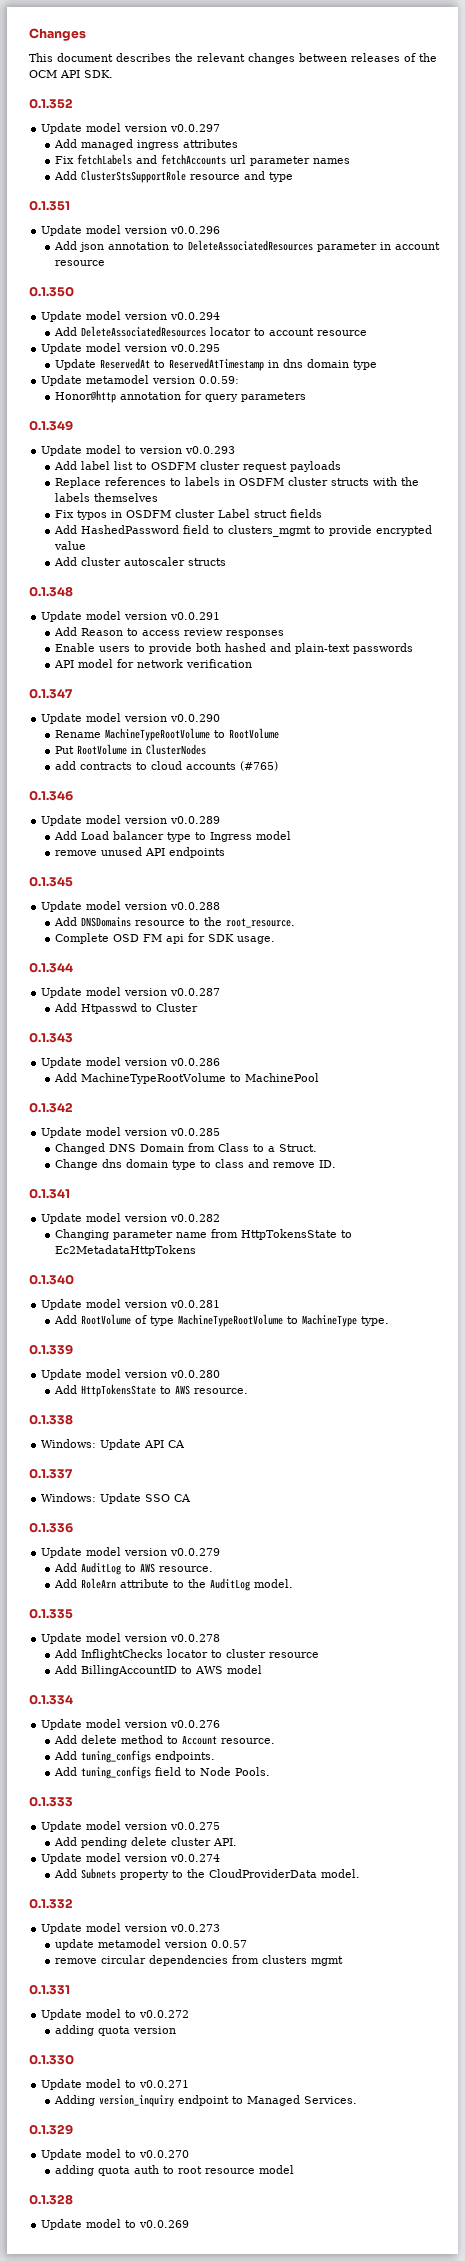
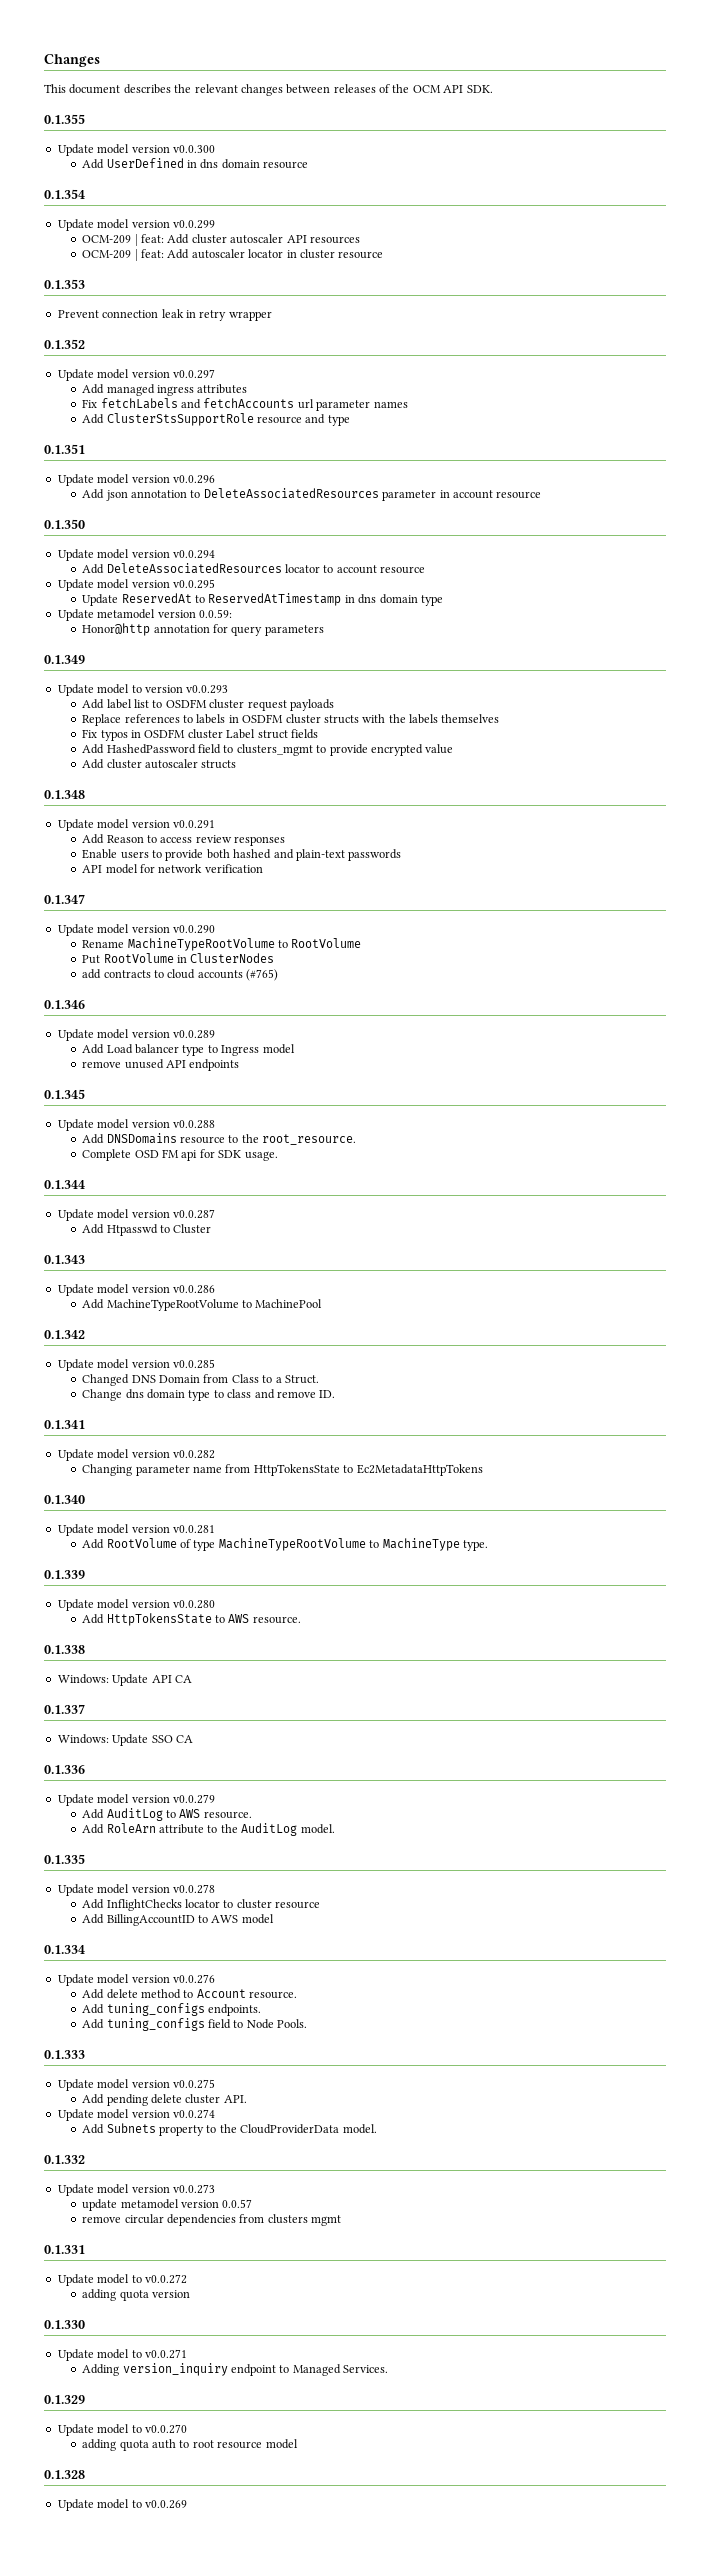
(113, 74) none -> [44,114,85,124] [57,144,215,156] [82,158,309,169] [44,189,85,199] [57,219,215,231] [82,234,360,246] [82,249,384,261] [44,279,85,289] [57,309,272,321] // 0.1.355 // Update model version v0.0.300 // Add UserDefined in dns domain resource // 0.1.354 // Update model version v0.0.299 // OCM-209 | feat: Add cluster autoscaler API resources // OCM-209 | feat: Add autoscaler locator in cluster resource // 0.1.353 // Prevent connection leak in retry wrapper

